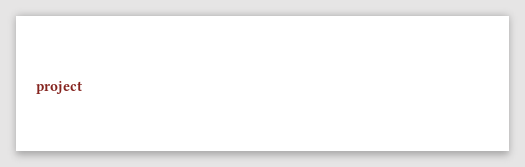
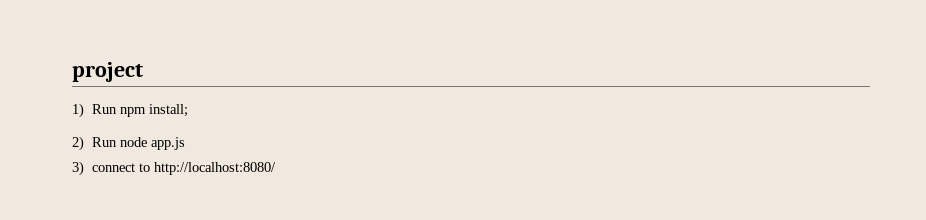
(82, 87) none -> [72,103,188,118] [72,136,185,151] [72,161,276,176] // 1) Run npm install; // 2) Run node app.js // 3) connect to http://localhost:8080/

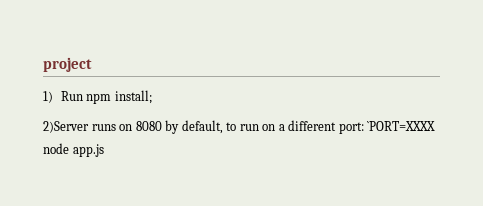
[72,136,185,151] [72,161,276,176] 2) Run node app.js // 3) connect to http://localhost:8080/ -> [43,120,436,134] [43,143,104,157] 2)Server runs on 8080 by default, to run on a different port: `PORT=XXXX node app.js

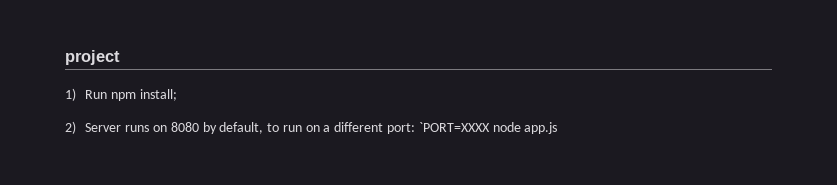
[43,121,89,133] 2)Server -> [65,121,122,134] 2) Server

